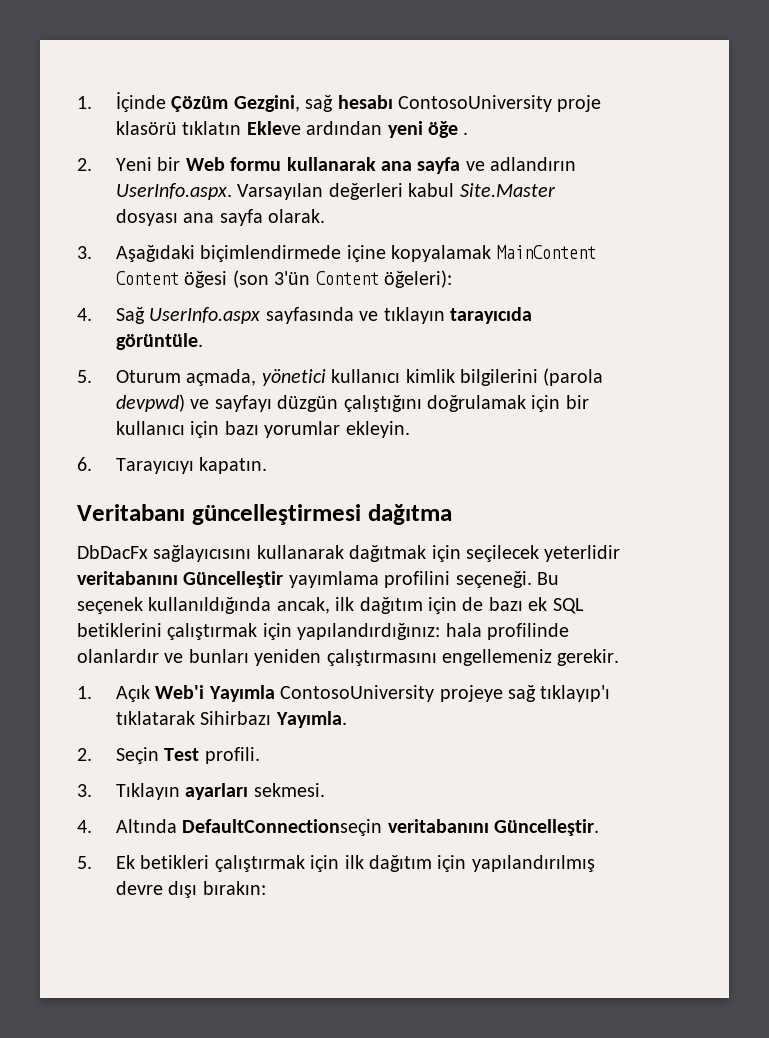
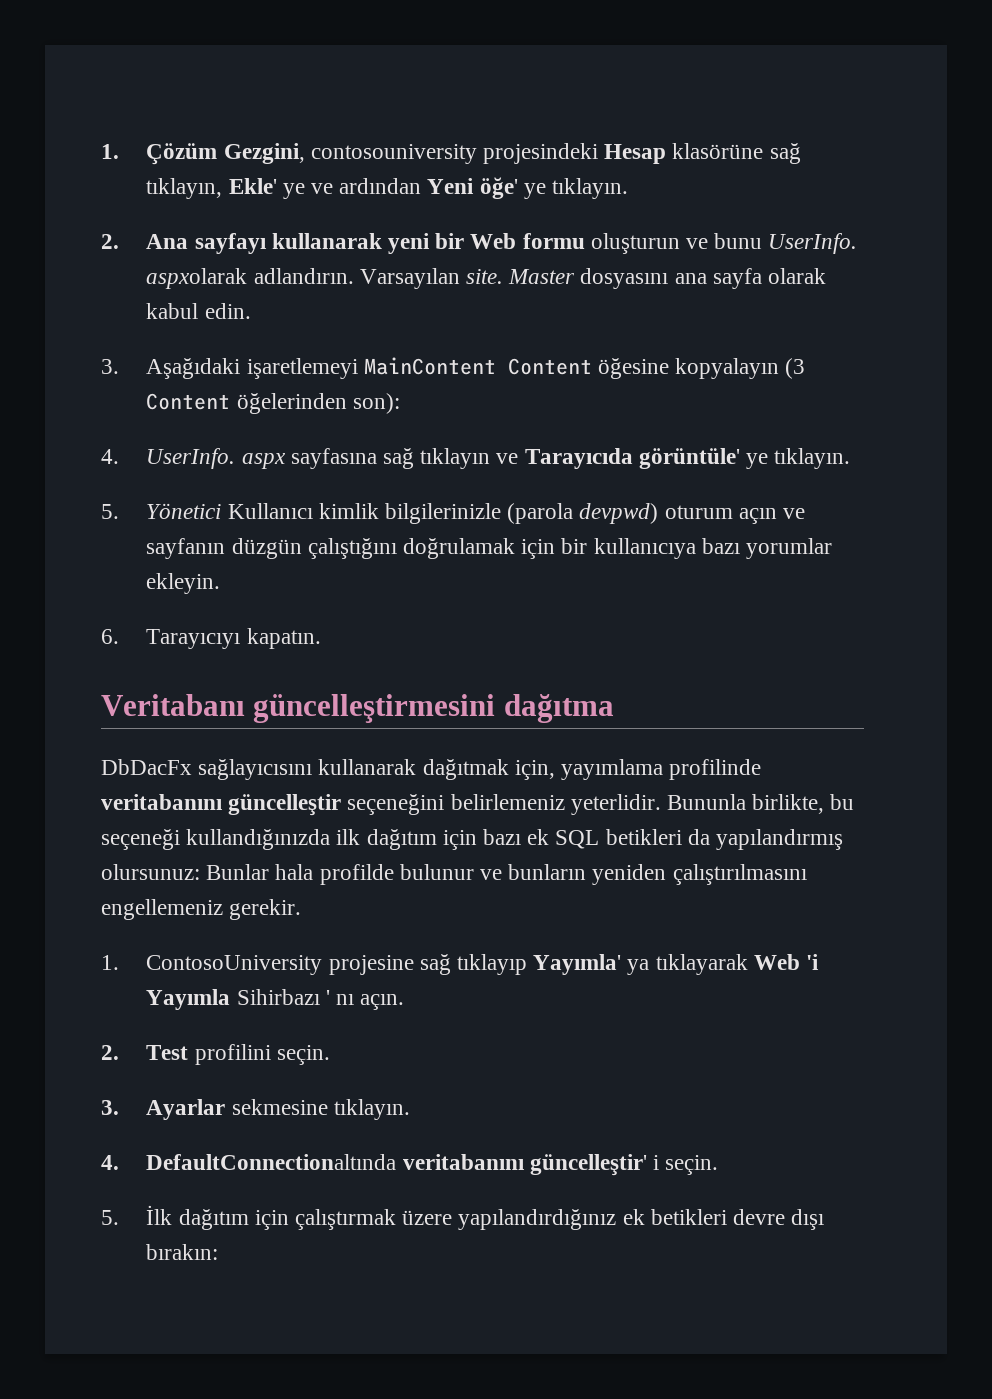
[77,92,166,112] 1. İçinde -> [101,144,119,159] 1.
[305,95,602,112] [115,121,469,138] [77,157,577,174] [115,183,556,200] [115,209,326,226] [77,245,596,262] [115,270,452,288] [77,307,532,324] [115,333,203,350] [77,368,604,386] [115,394,272,412] sağ hesabı ContosoUniversity proje klasörü tıklatın Ekleve ardından yeni öğe . // 2. Yeni bir Web formu kullanarak ana sayfa ve adlandırın UserInfo.aspx. Varsayılan değerleri kabul Site.Master dosyası ana sayfa olarak. // 3. Aşağıdaki biçimlendirmede içine kopyalamak MainContent Content öğesi (son 3'ün Content öğeleri): // 4. Sağ UserInfo.aspx sayfasında ve tıklayın tarayıcıda görüntüle. // 5. Oturum açmada, yönetici kullanıcı kimlik bilgilerini (parola devpwd) ve sayfayı -> [310,143,801,164] [146,177,629,199] [101,233,858,254] [146,268,827,289] [146,303,251,319] [101,357,806,379] [146,393,400,414] [101,448,851,469] [101,503,806,524] [146,538,226,559] contosouniversity projesindeki Hesap klasörüne sağ tıklayın, Ekle' ye ve ardından Yeni öğe' ye tıklayın. // 2. Ana sayfayı kullanarak yeni bir Web formu oluşturun ve bunu UserInfo. aspxolarak adlandırın. Varsayılan site. Master dosyasını ana sayfa olarak kabul edin. // 3. Aşağıdaki işaretlemeyi MainContent Content öğesine kopyalayın (3 Content öğelerinden son): // 4. UserInfo. aspx sayfasına sağ tıklayın ve Tarayıcıda görüntüle' ye tıklayın. // 5. Yönetici Kullanıcı kimlik bilgilerinizle (parola devpwd) oturum açın ve sayfanın
[115,421,220,438] kullanıcı için -> [593,538,696,559] kullanıcıya
[191,504,361,525] güncelleştirmesi -> [253,694,496,723] güncelleştirmesini
[431,545,621,562] [77,571,559,588] [77,597,484,614] için seçilecek yeterlidir veritabanını Güncelleştir yayımlama profilini seçeneği. Bu seçenek kullanıldığında ancak, ilk dağıtım için de -> [514,759,762,780] [101,794,855,816] [101,829,477,850] için, yayımlama profilinde veritabanını güncelleştir seçeneğini belirlemeniz yeterlidir. Bununla birlikte, bu seçeneği kullandığınızda ilk dağıtım için
[77,623,569,640] [77,649,620,666] [77,685,611,702] [115,711,347,728] [77,747,260,764] [77,783,325,800] [77,819,600,836] [77,855,595,872] betiklerini çalıştırmak için yapılandırdığınız: hala profilinde olanlardır ve bunları yeniden çalıştırmasını engellemeniz gerekir. // 1. Açık Web'i Yayımla ContosoUniversity projeye sağ tıklayıp'ı tıklatarak Sihirbazı Yayımla. // 2. Seçin Test profili. // 3. Tıklayın ayarları sekmesi. // 4. Altında DefaultConnectionseçin veritabanını Güncelleştir. // 5. Ek betikleri çalıştırmak için ilk dağıtım için yapılandırılmış -> [605,829,844,850] [101,864,807,885] [101,899,302,920] [101,954,820,975] [146,989,405,1010] [101,1044,330,1065] [101,1099,410,1120] [101,1154,719,1176] [101,1205,727,1230] betikleri da yapılandırmış olursunuz: Bunlar hala profilde bulunur ve bunların yeniden çalıştırılmasını engellemeniz gerekir. // 1. ContosoUniversity projesine sağ tıklayıp Yayımla' ya tıklayarak Web 'i Yayımla Sihirbazı ' nı açın. // 2. Test profilini seçin. // 3. Ayarlar sekmesine tıklayın. // 4. DefaultConnectionaltında veritabanını güncelleştir' i seçin. // 5. İlk dağıtım için çalıştırmak üzere yapılandırdığınız ek betikleri

